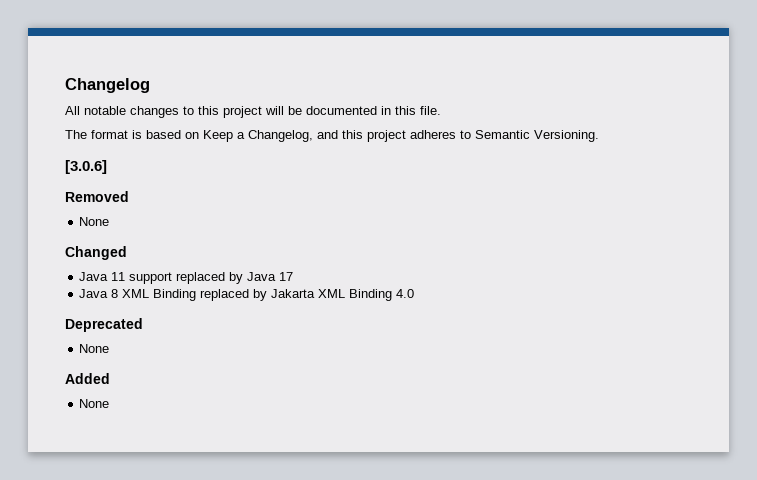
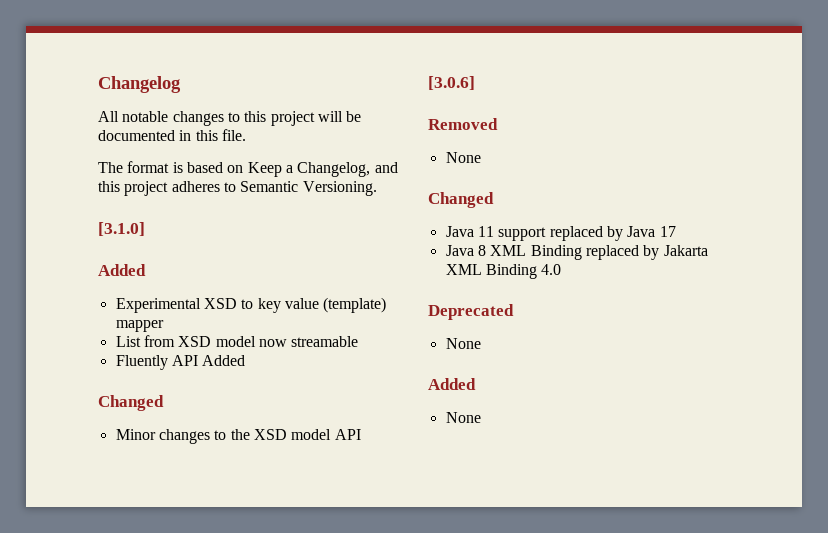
(599, 136) none -> [98,222,145,236] [98,264,146,276] [115,297,387,313] [115,320,164,332] [115,335,359,347] [115,355,246,370] [98,395,164,411] [115,429,361,444] // [3.1.0] // Added // Experimental XSD to key value (template) mapper // List from XSD model now streamable // Fluently API Added // Changed // Minor changes to the XSD model API

